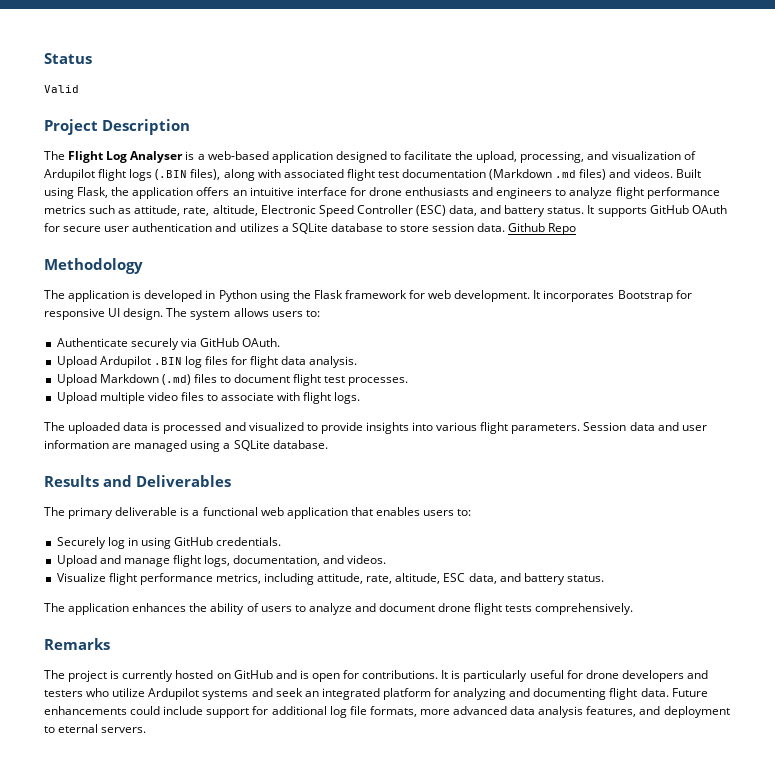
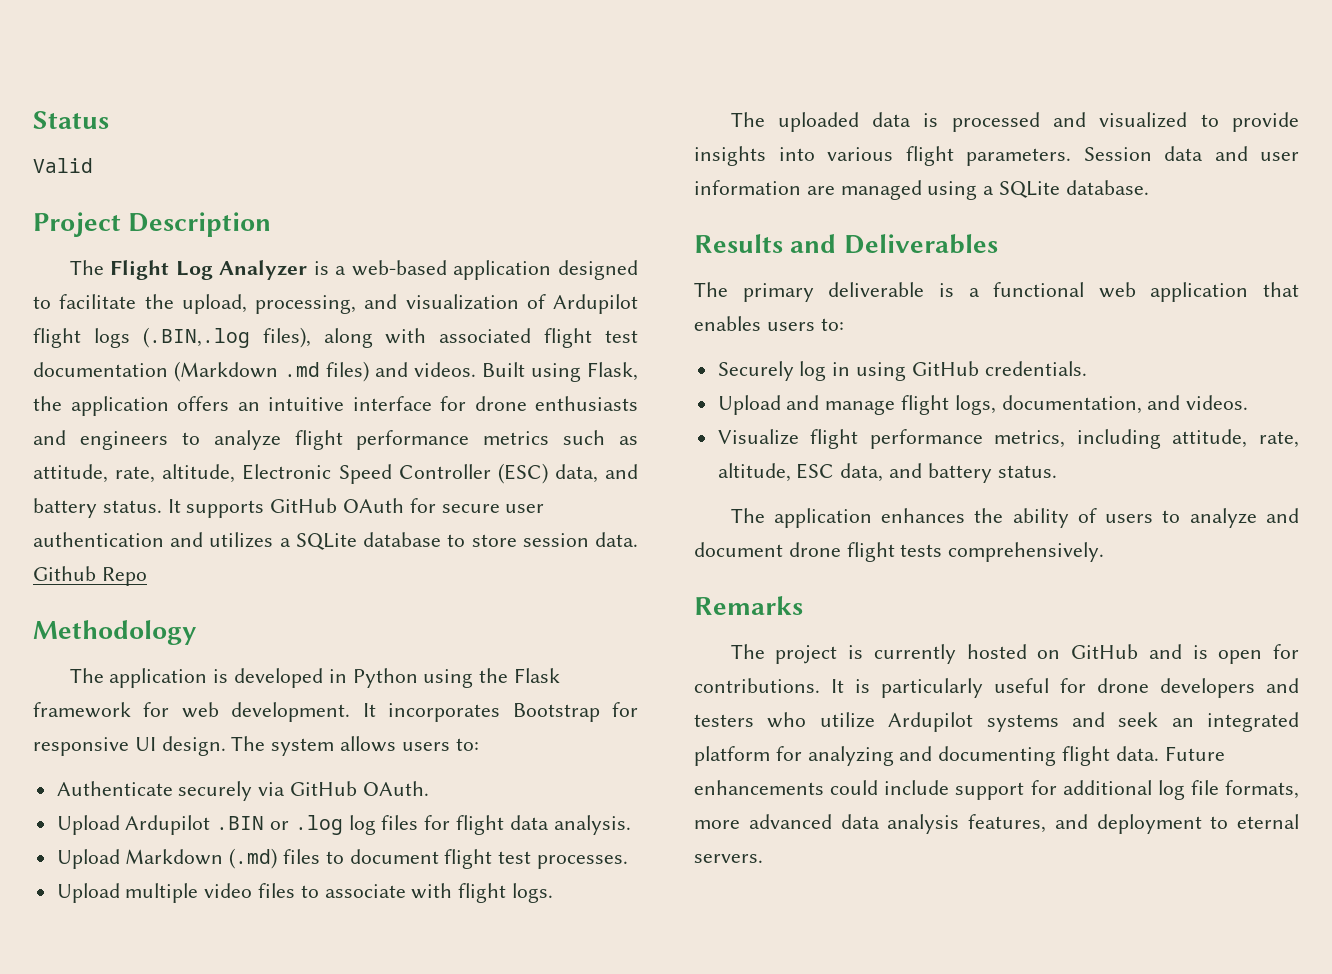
[130,151,184,163] Analyser -> [219,260,308,280] Analyzer
[155,169,188,180] (.BIN -> [142,327,250,348] (.BIN,.log
(182, 361) none -> [270,815,343,835] or .log

